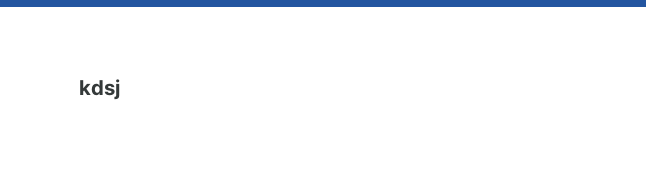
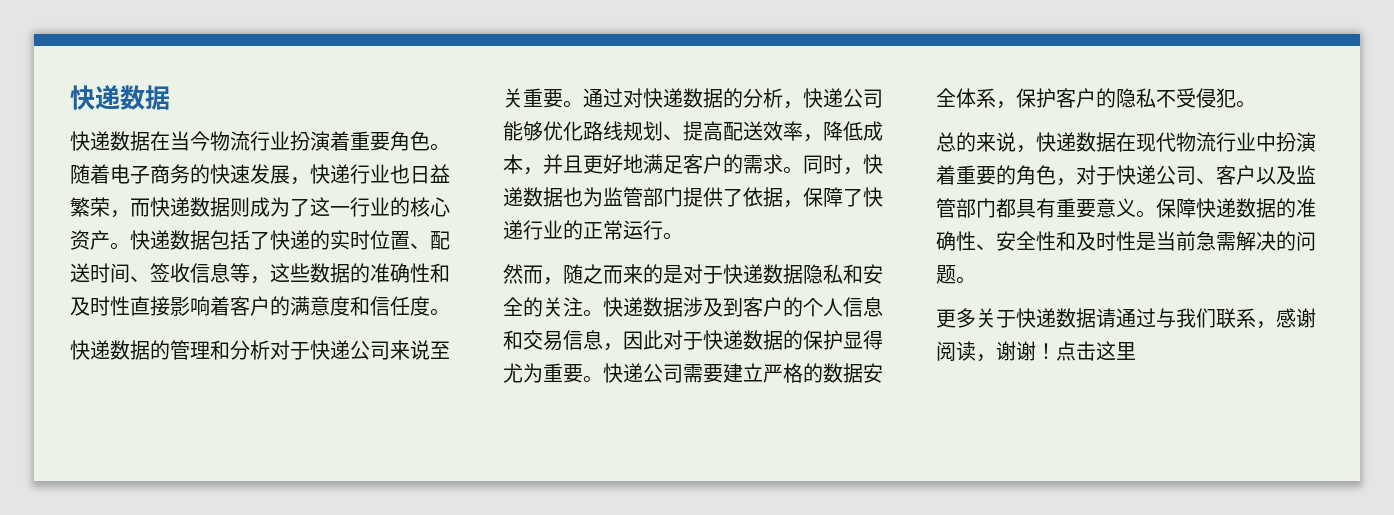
[79,79,120,100] kdsj -> [70,85,170,110] [70,131,450,151] [70,164,450,185] [70,197,450,218] [70,230,450,250] [70,263,450,284] [70,296,450,316] [70,340,450,360] [503,88,883,109] [503,121,883,142] [503,154,883,175] [503,187,883,208] [503,220,683,240] [503,264,883,285] [503,297,883,317] [503,330,883,351] [503,363,883,383] [936,88,1256,109] [936,132,1316,153] [936,165,1316,186] [936,198,1316,218] [936,231,1316,251] [936,265,976,284] [936,308,1316,329] [936,341,1136,362] 快递数据 // 快递数据在当今物流行业扮演着重要角色。随着电子商务的快速发展，快递行业也日益繁荣，而快递数据则成为了这一行业的核心资产。快递数据包括了快递的实时位置、配送时间、签收信息等，这些数据的准确性和及时性直接影响着客户的满意度和信任度。 // 快递数据的管理和分析对于快递公司来说至关重要。通过对快递数据的分析，快递公司能够优化路线规划、提高配送效率，降低成本，并且更好地满足客户的需求。同时，快递数据也为监管部门提供了依据，保障了快递行业的正常运行。 // 然而，随之而来的是对于快递数据隐私和安全的关注。快递数据涉及到客户的个人信息和交易信息，因此对于快递数据的保护显得尤为重要。快递公司需要建立严格的数据安全体系，保护客户的隐私不受侵犯。 // 总的来说，快递数据在现代物流行业中扮演着重要的角色，对于快递公司、客户以及监管部门都具有重要意义。保障快递数据的准确性、安全性和及时性是当前急需解决的问题。 // 更多关于快递数据请通过与我们联系，感谢阅读，谢谢！点击这里

